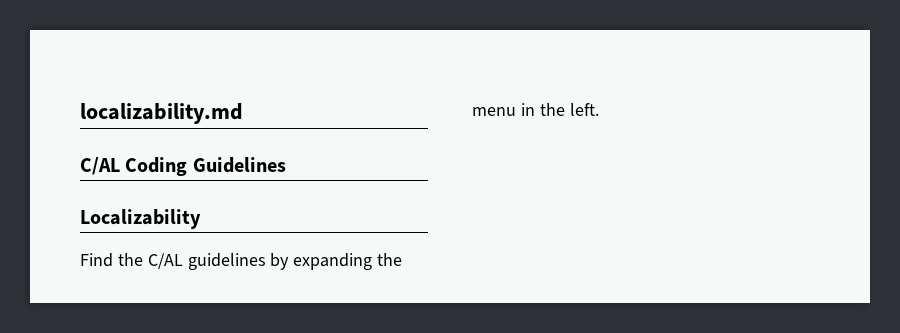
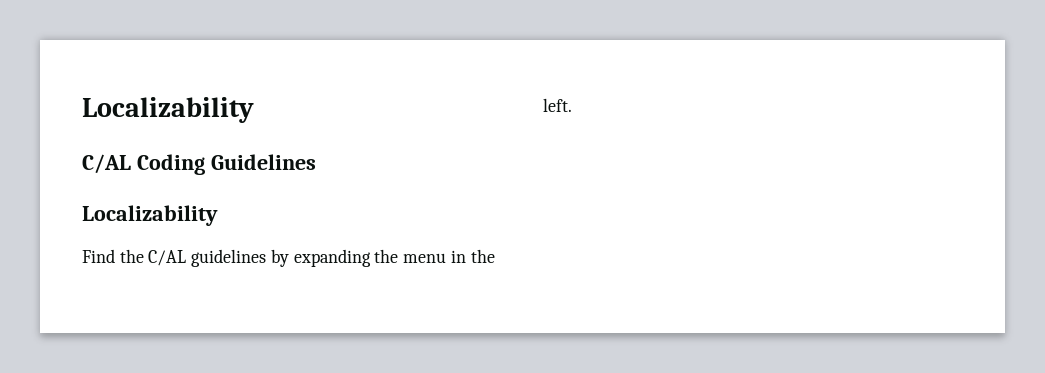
[80,103,243,124] localizability.md -> [82,97,254,123] Localizability

